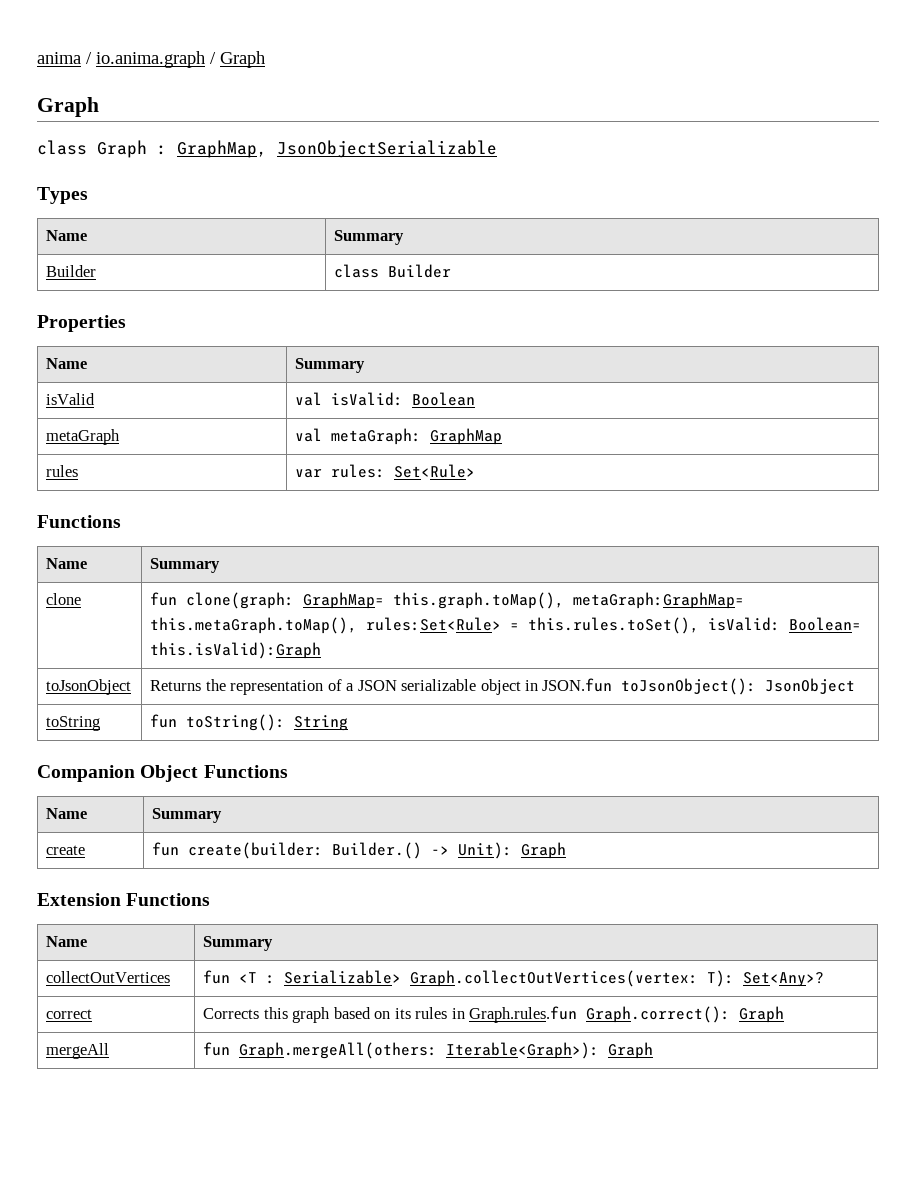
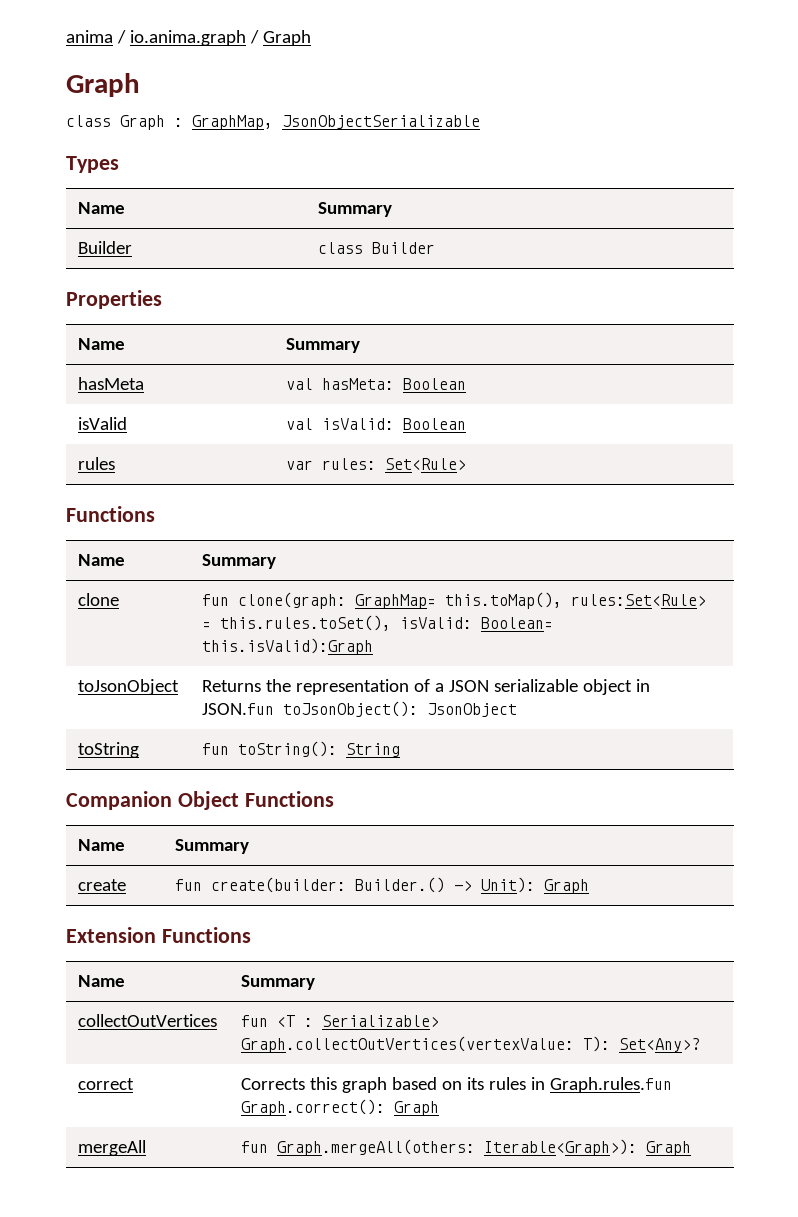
(366, 365) none -> [77,377,144,390] [285,378,466,390] // hasMeta | val hasMeta: Boolean
[46,429,121,445] [295,428,503,445] // metaGraph | val metaGraph: GraphMap -> (466, 424) none
[393,592,745,609] [150,617,358,634] this.graph.toMap(), metaGraph:GraphMap= this.metaGraph.toMap(), -> [444,592,562,609] this.toMap(),
[410,970,699,987] Graph.collectOutVertices(vertex: -> [240,1036,574,1053] Graph.collectOutVertices(vertexValue:

